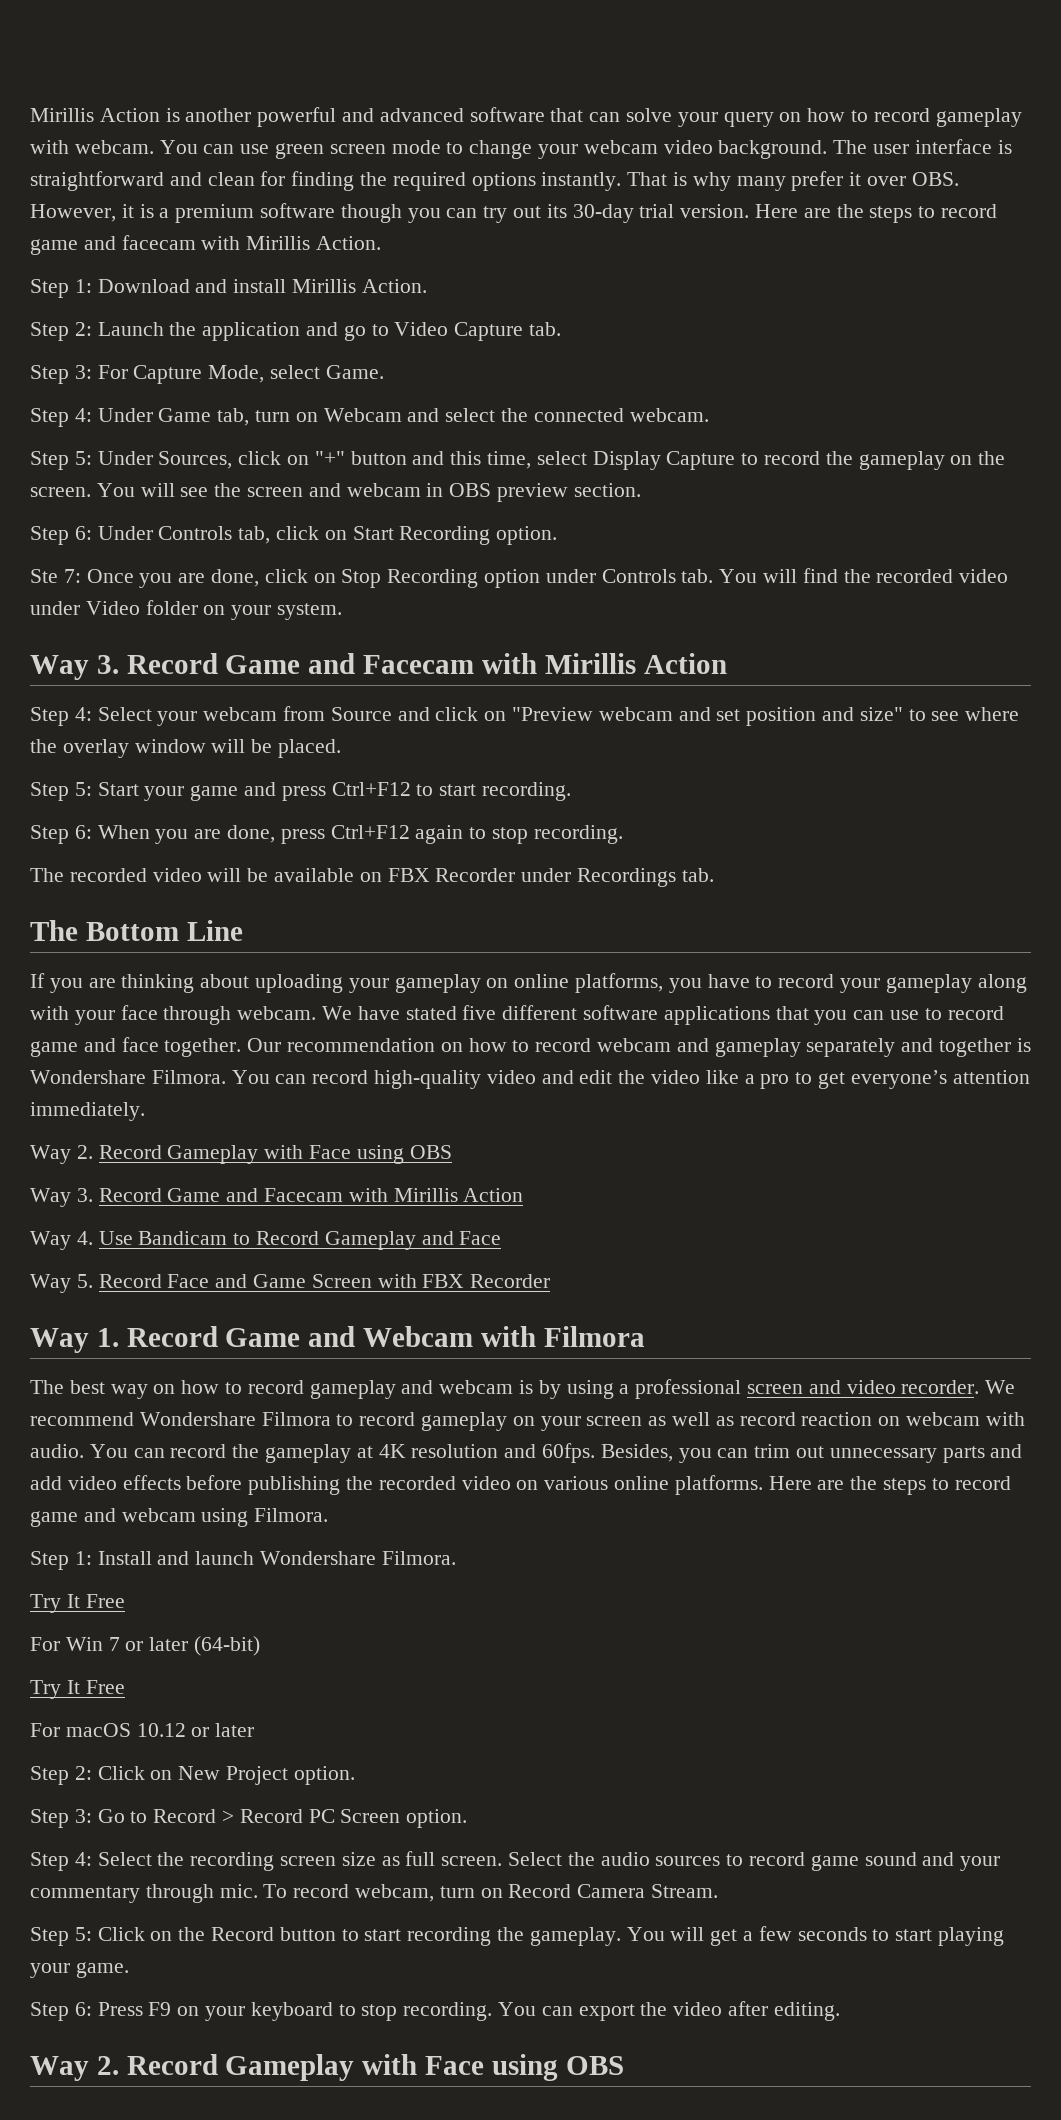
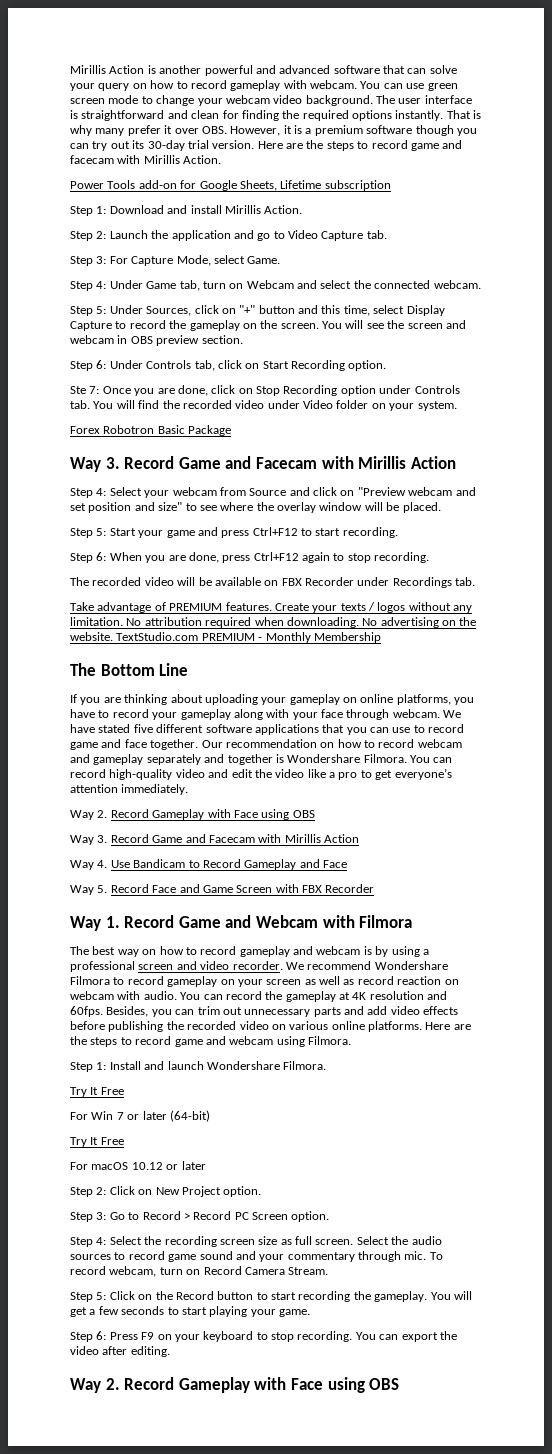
(382, 243) none -> [70,180,391,191] // Power Tools add-on for Google Sheets, Lifetime subscription
(343, 611) none -> [70,425,232,436] // Forex Robotron Basic Package
(714, 875) none -> [70,602,473,613] [70,617,477,628] [70,632,381,643] // Take advantage of PREMIUM features. Create your texts / logos without any limitation. No attribution required when downloading. No advertising on the website. TextStudio.com PREMIUM - Monthly Membership

